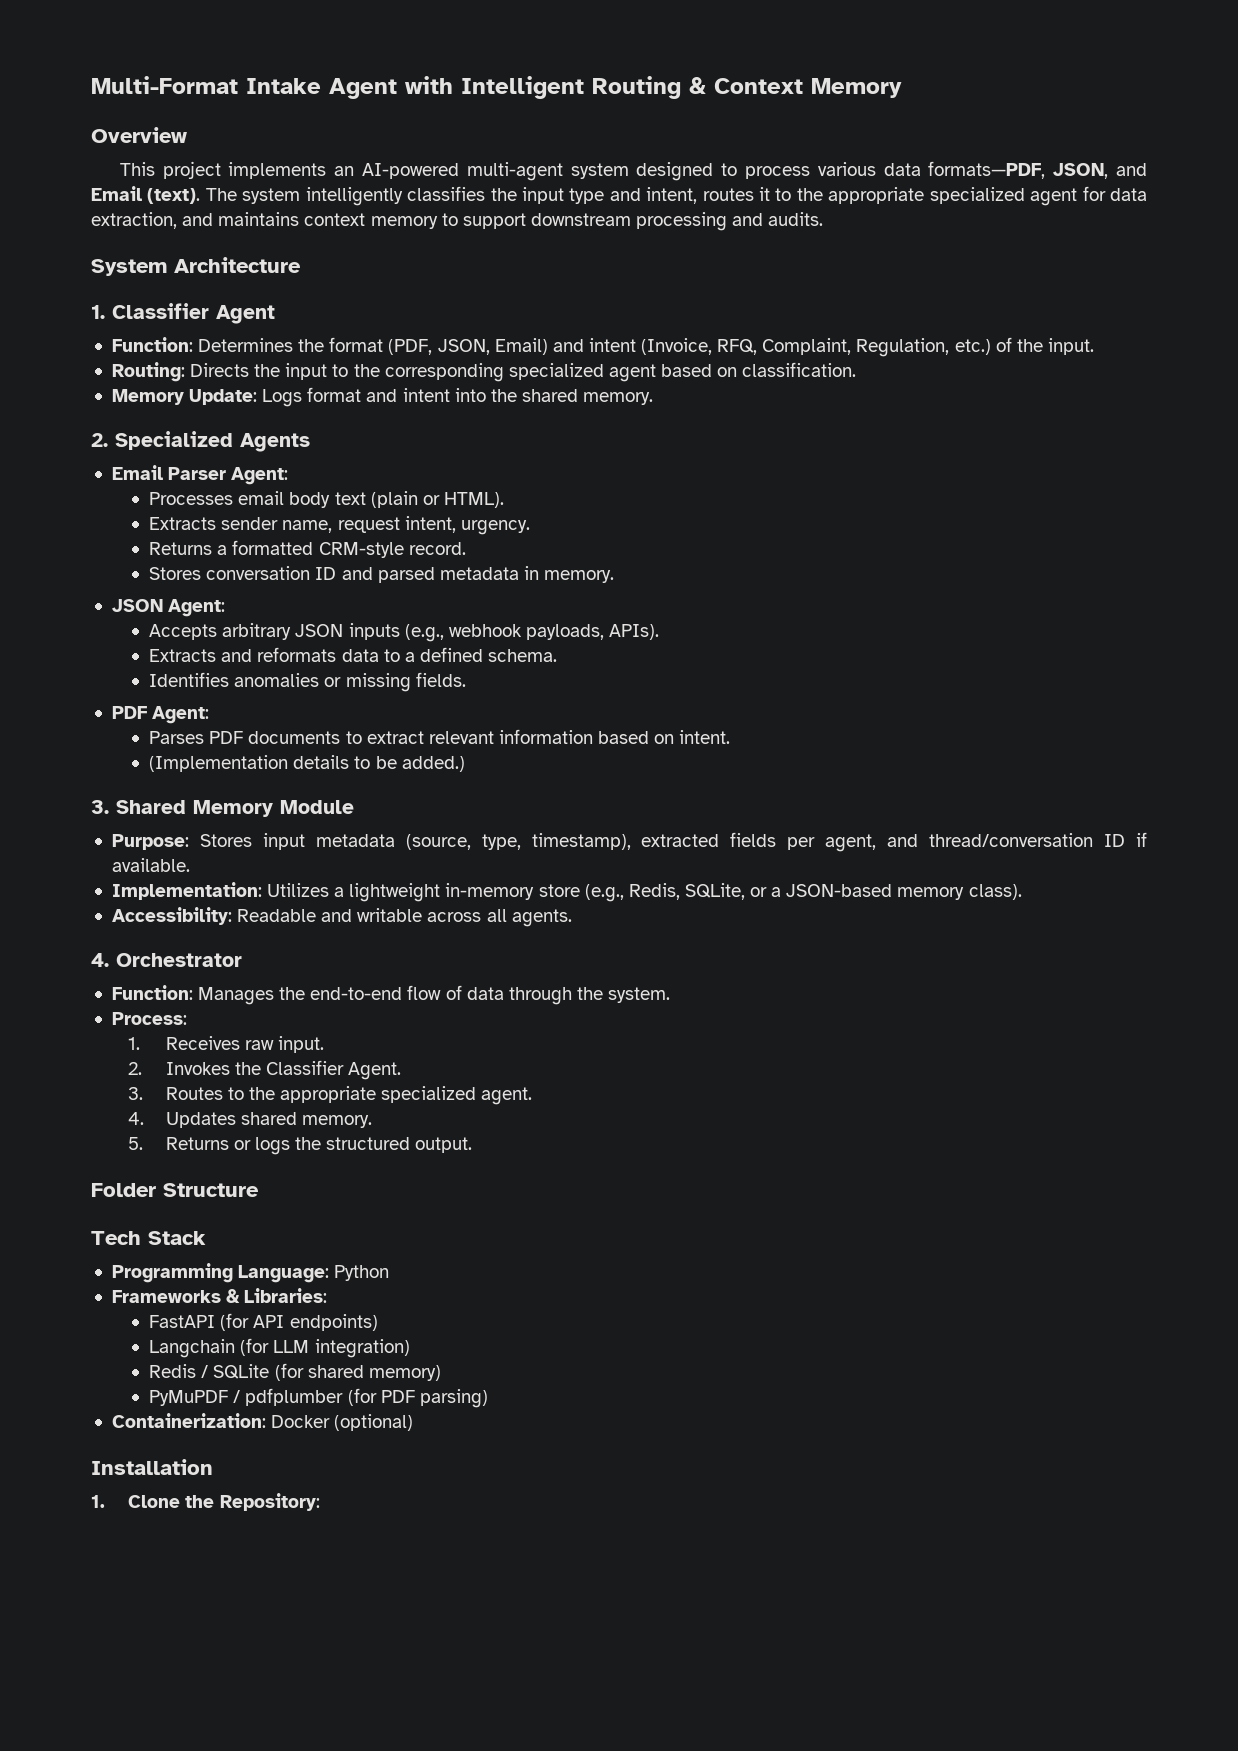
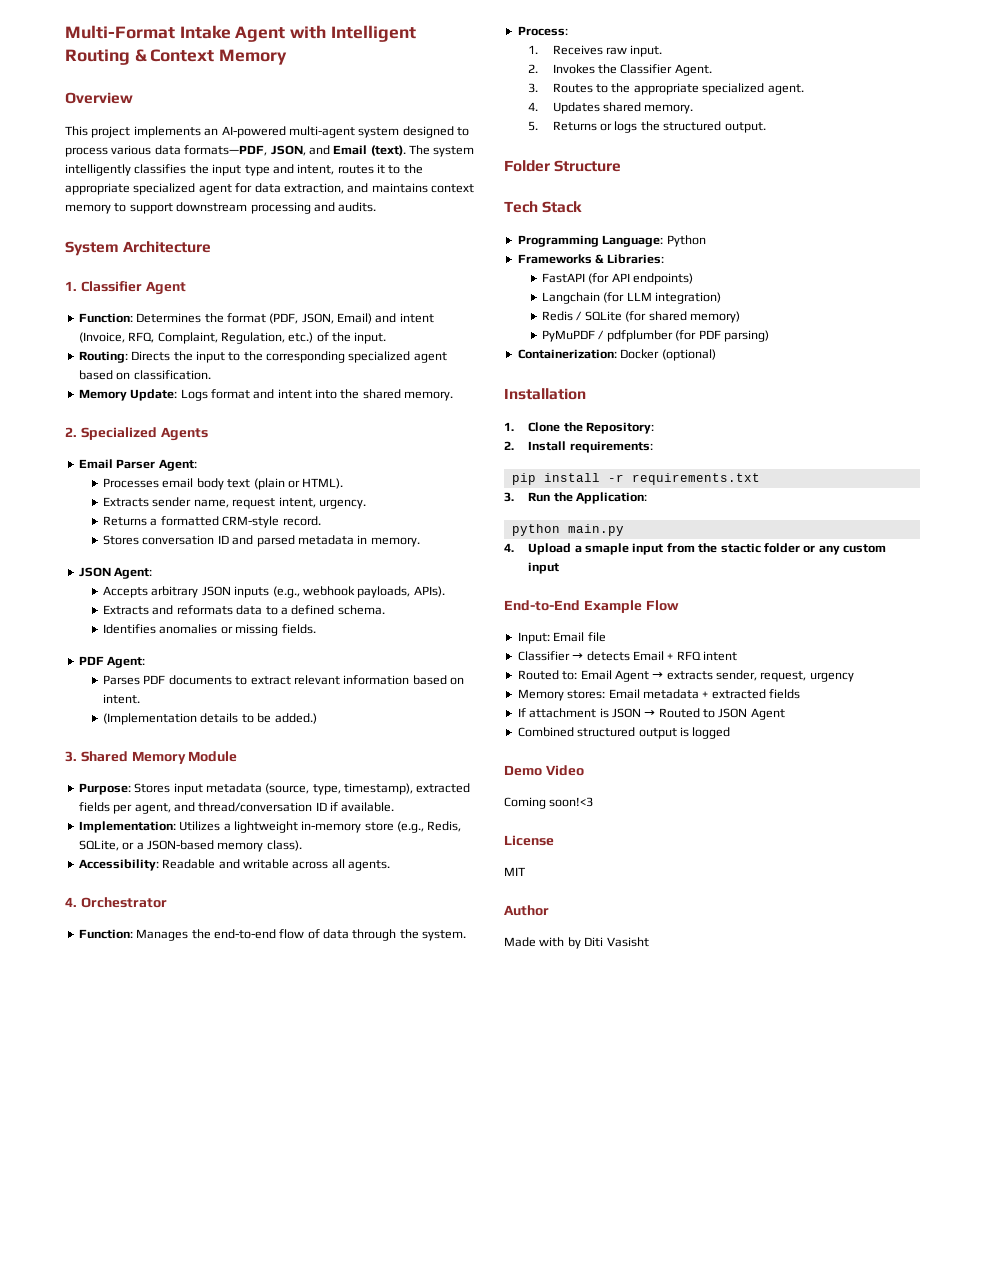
(320, 1502) none -> [504,441,653,453] [511,473,760,485] [504,492,648,504] [511,524,624,536] [504,543,887,555] [528,562,560,574] [504,600,679,613] [517,632,606,644] [517,651,737,661] [517,670,854,682] [517,689,800,701] [517,708,785,720] [517,727,731,739] [504,765,584,776] [504,797,594,809] [504,835,554,846] [504,867,525,876] [504,905,549,916] [504,937,649,949] // 2. Install requirements: // pip install -r requirements.txt // 3. Run the Application: // python main.py // 4. Upload a smaple input from the stactic folder or any custom input // End-to-End Example Flow // Input: Email file // Classifier → detects Email + RFQ intent // Routed to: Email Agent → extracts sender, request, urgency // Memory stores: Email metadata + extracted fields // If attachment is JSON → Routed to JSON Agent // Combined structured output is logged // Demo Video // Coming soon!<3 // License // MIT // Author // Made with by Diti Vasisht

